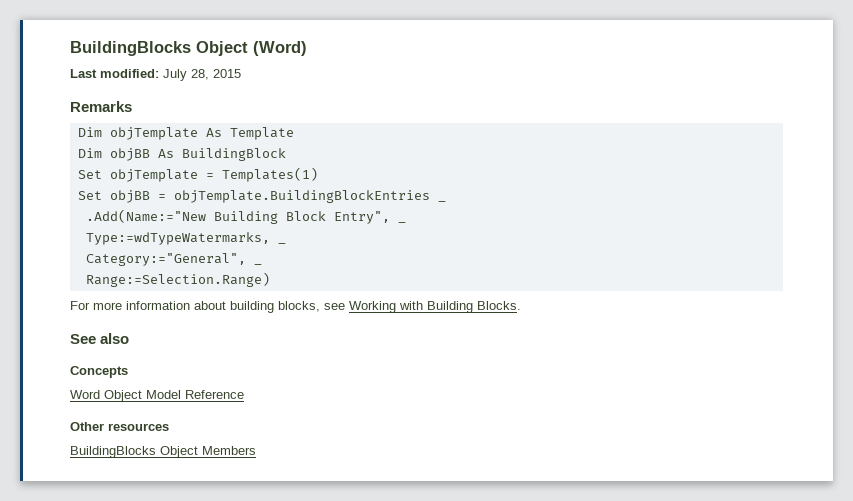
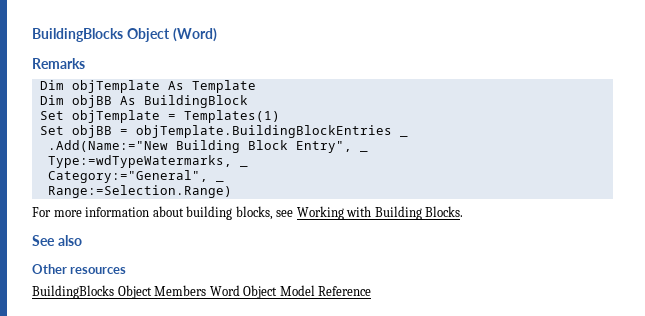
[70,69,241,81] // Last modified: July 28, 2015 -> (217, 35) none
[70,366,128,378] [70,390,244,402] // Concepts // Word Object Model Reference -> (82, 240) none
(256, 450) none -> [209,285,372,299] Word Object Model Reference

